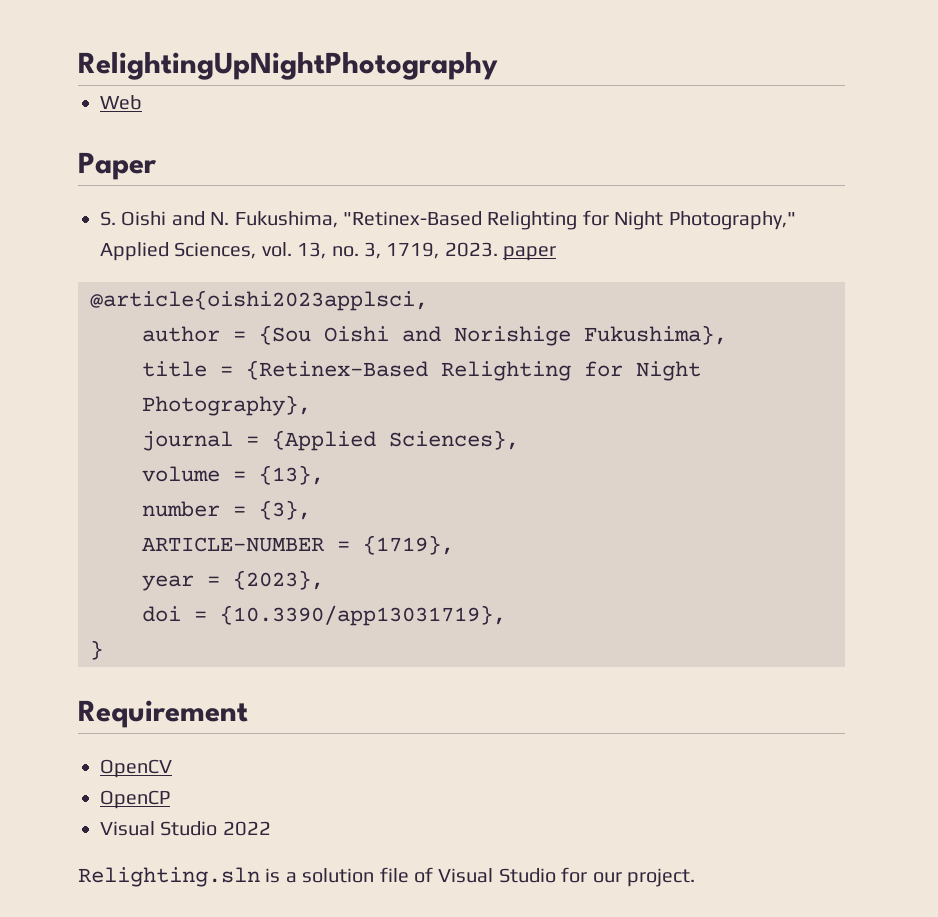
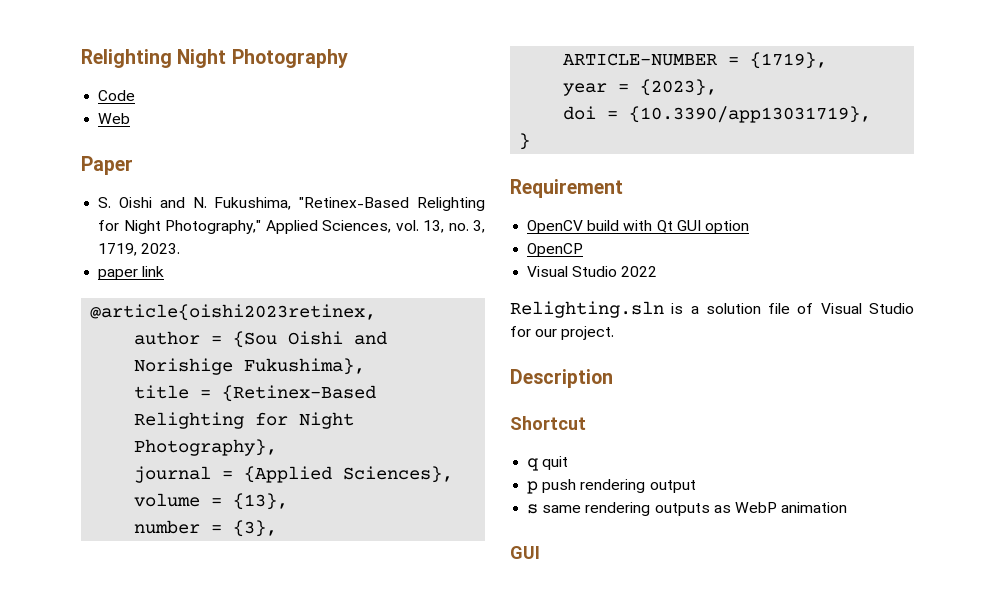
[78,52,498,80] RelightingUpNightPhotography -> [81,49,348,68] [98,90,136,101] Relighting Night Photography // Code
(498, 249) none -> (181, 248) //
[90,290,428,311] // @article{oishi2023applsci, -> [142,266,165,277] [90,304,377,321] link // @article{oishi2023retinex,
(172, 768) none -> [587,220,749,234] build with Qt GUI option
(695, 877) none -> [510,369,613,388] [510,416,586,430] [527,456,569,471] [527,479,696,494] [527,502,848,516] [510,546,540,559] // Description // Shortcut // q quit // p push rendering output // s same rendering outputs as WebP animation // GUI

